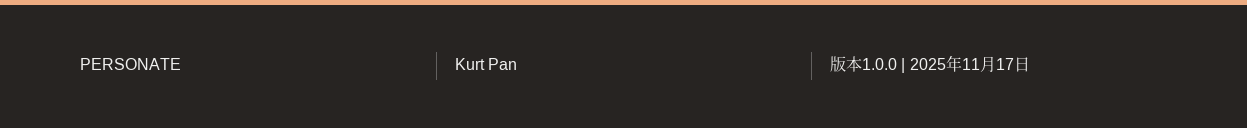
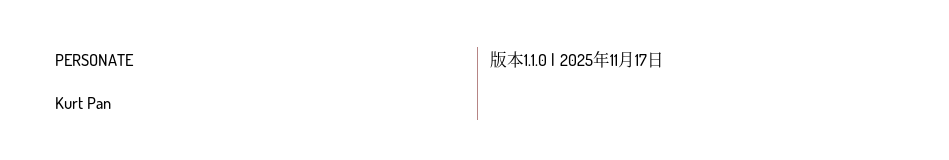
[862,58,897,70] 1.0.0 -> [524,54,547,66] 1.1.0

